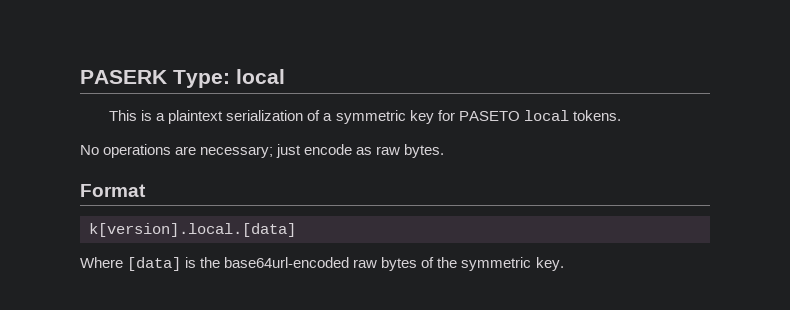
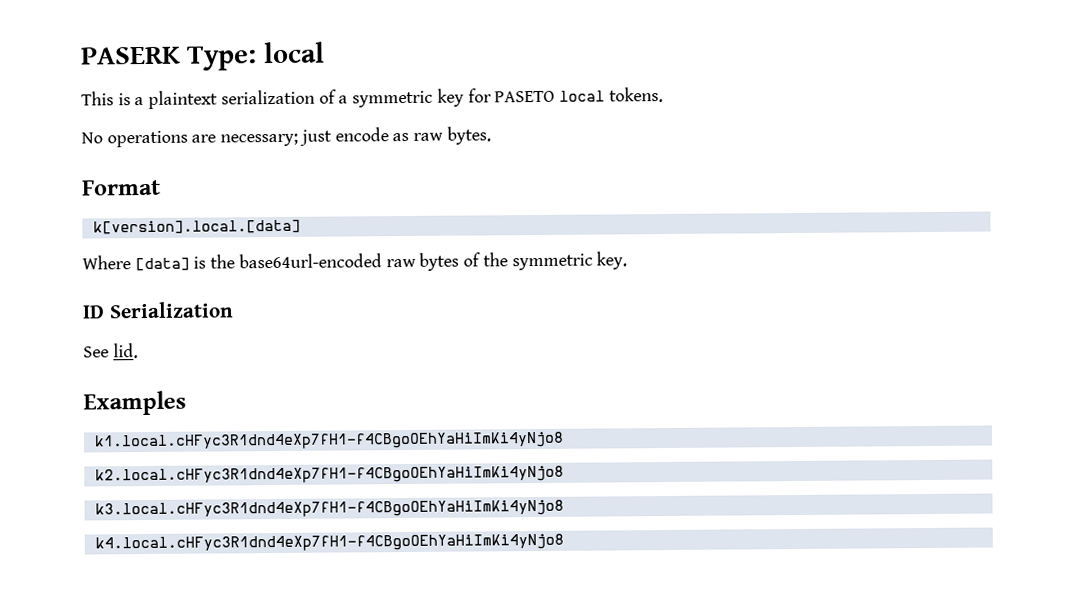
(564, 264) none -> [82,301,234,319] [83,343,138,359] [83,390,186,416] [93,431,564,451] [94,465,564,485] [94,499,564,519] [94,533,564,553] // ID Serialization // See lid. // Examples // k1.local.cHFyc3R1dnd4eXp7fH1-f4CBgoOEhYaHiImKi4yNjo8 // k2.local.cHFyc3R1dnd4eXp7fH1-f4CBgoOEhYaHiImKi4yNjo8 // k3.local.cHFyc3R1dnd4eXp7fH1-f4CBgoOEhYaHiImKi4yNjo8 // k4.local.cHFyc3R1dnd4eXp7fH1-f4CBgoOEhYaHiImKi4yNjo8

